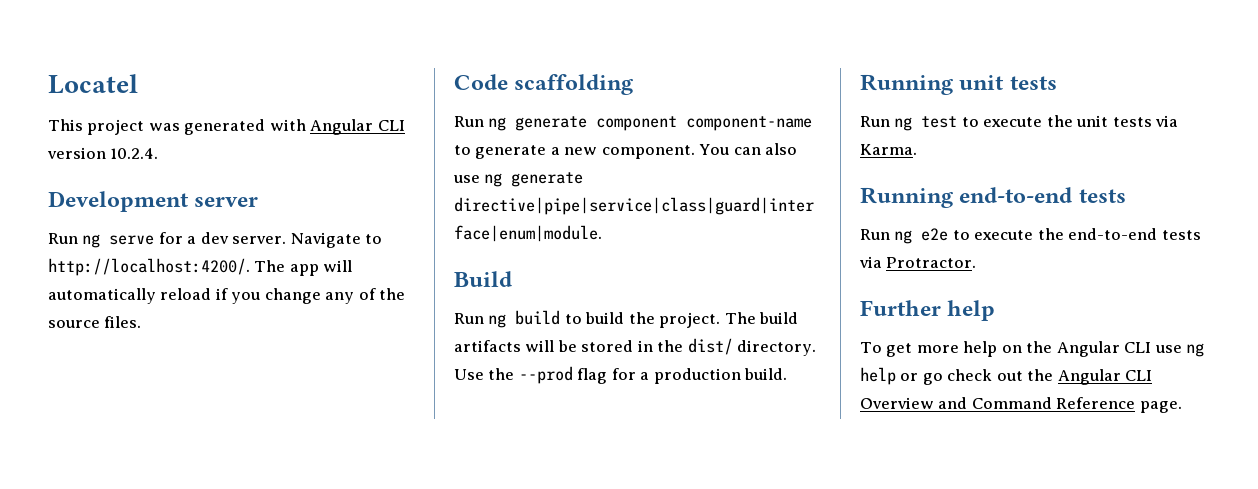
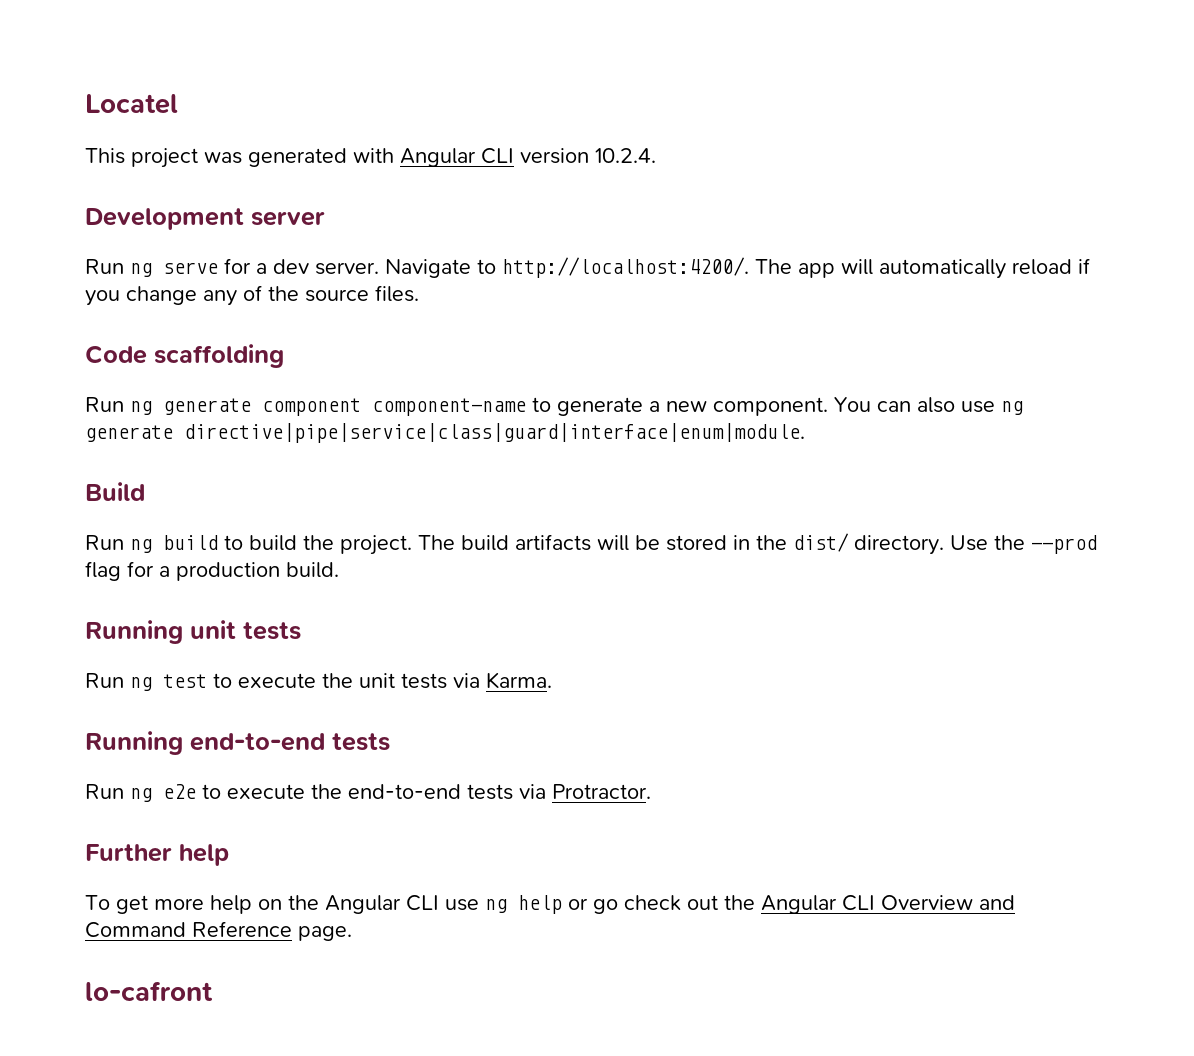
(1182, 407) none -> [85,981,213,1001] // lo-cafront

